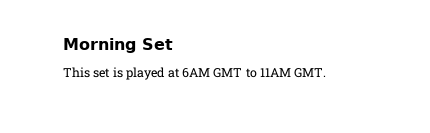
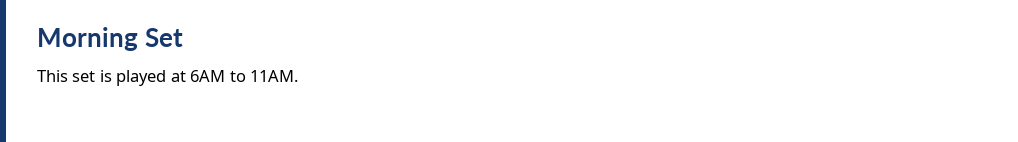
[213,68,327,78] GMT to 11AM GMT. -> [229,70,299,82] to 11AM.

